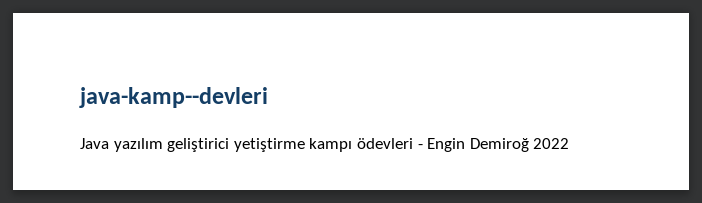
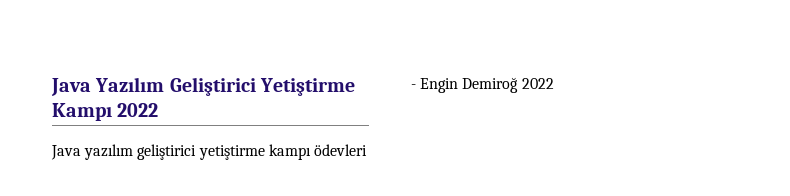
[79,87,268,108] java-kamp--devleri -> [51,77,355,96] [52,103,159,121] Java Yazılım Geliştirici Yetiştirme Kampı 2022

